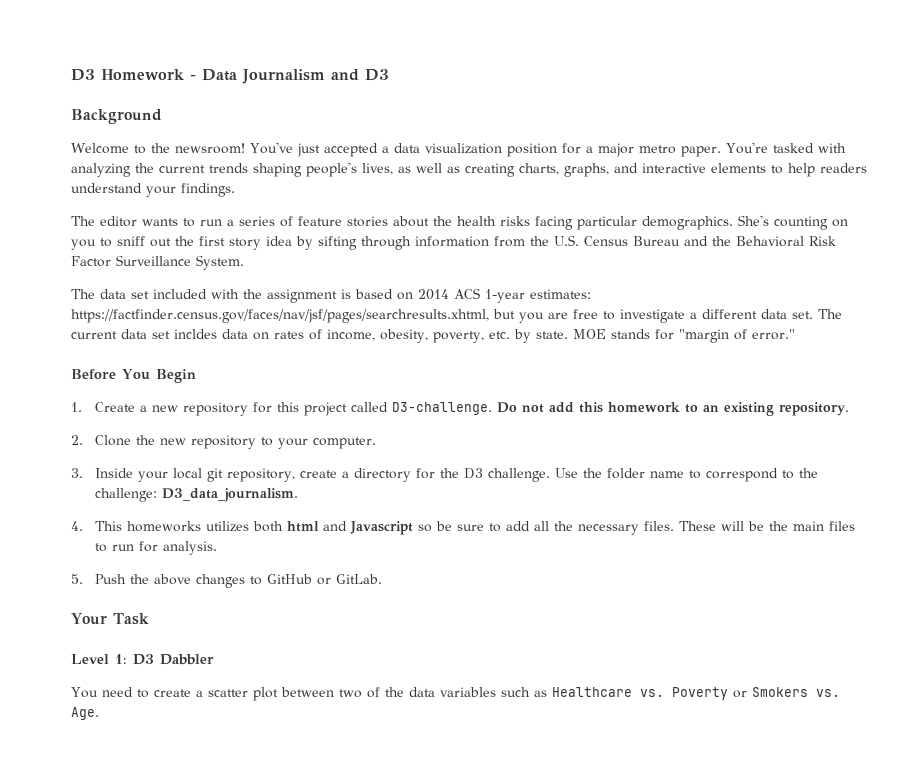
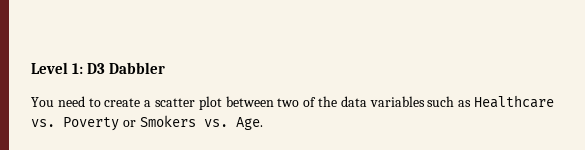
[71,69,389,84] [71,109,162,124] [71,142,846,157] [71,162,867,177] [71,183,235,197] [71,215,848,230] [71,235,836,250] [71,255,244,270] [71,288,591,303] [71,309,842,323] [71,329,795,343] [71,369,196,383] [71,402,849,416] [71,435,376,449] [71,468,818,482] [94,488,298,502] [71,521,855,535] [94,541,217,555] [71,574,382,588] [71,613,149,625] D3 Homework - Data Journalism and D3 // Background // Welcome to the newsroom! You've just accepted a data visualization position for a major metro paper. You're tasked with analyzing the current trends shaping people's lives, as well as creating charts, graphs, and interactive elements to help readers understand your findings. // The editor wants to run a series of feature stories about the health risks facing particular demographics. She's counting on you to sniff out the first story idea by sifting through information from the U.S. Census Bureau and the Behavioral Risk Factor Surveillance System. // The data set included with the assignment is based on 2014 ACS 1-year estimates: https://factfinder.census.gov/faces/nav/jsf/pages/searchresults.xhtml, but you are free to investigate a different data set. The current data set incldes data on rates of income, obesity, poverty, etc. by state. MOE stands for "margin of error." // Before You Begin // 1. Create a new repository for this project called D3-challenge. Do not add this homework to an existing repository. // 2. Clone the new repository to your computer. // 3. Inside your local git repository, create a directory for the D3 challenge. Use the folder name to correspond to the challenge: D3_data_journalism. // 4. This homeworks utilizes both html and Javascript so be sure to add all the necessary files. These will be the main files to run for analysis. // 5. Push the above changes to GitHub or GitLab. // Your Task // -> (31, 68) none

